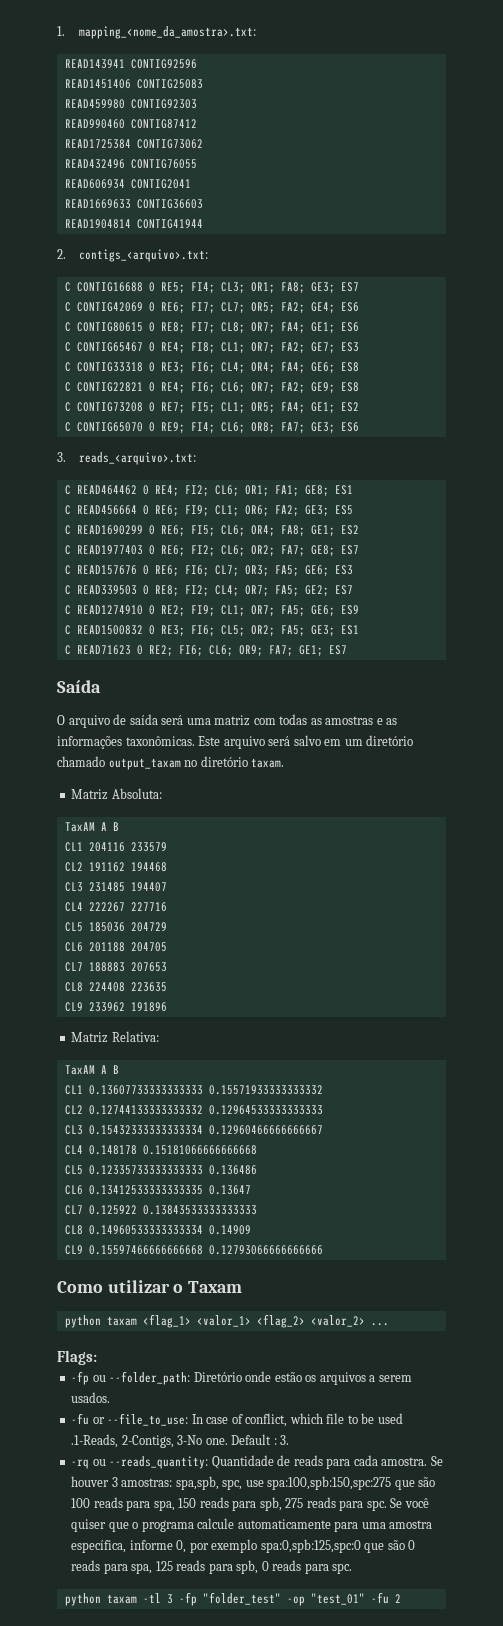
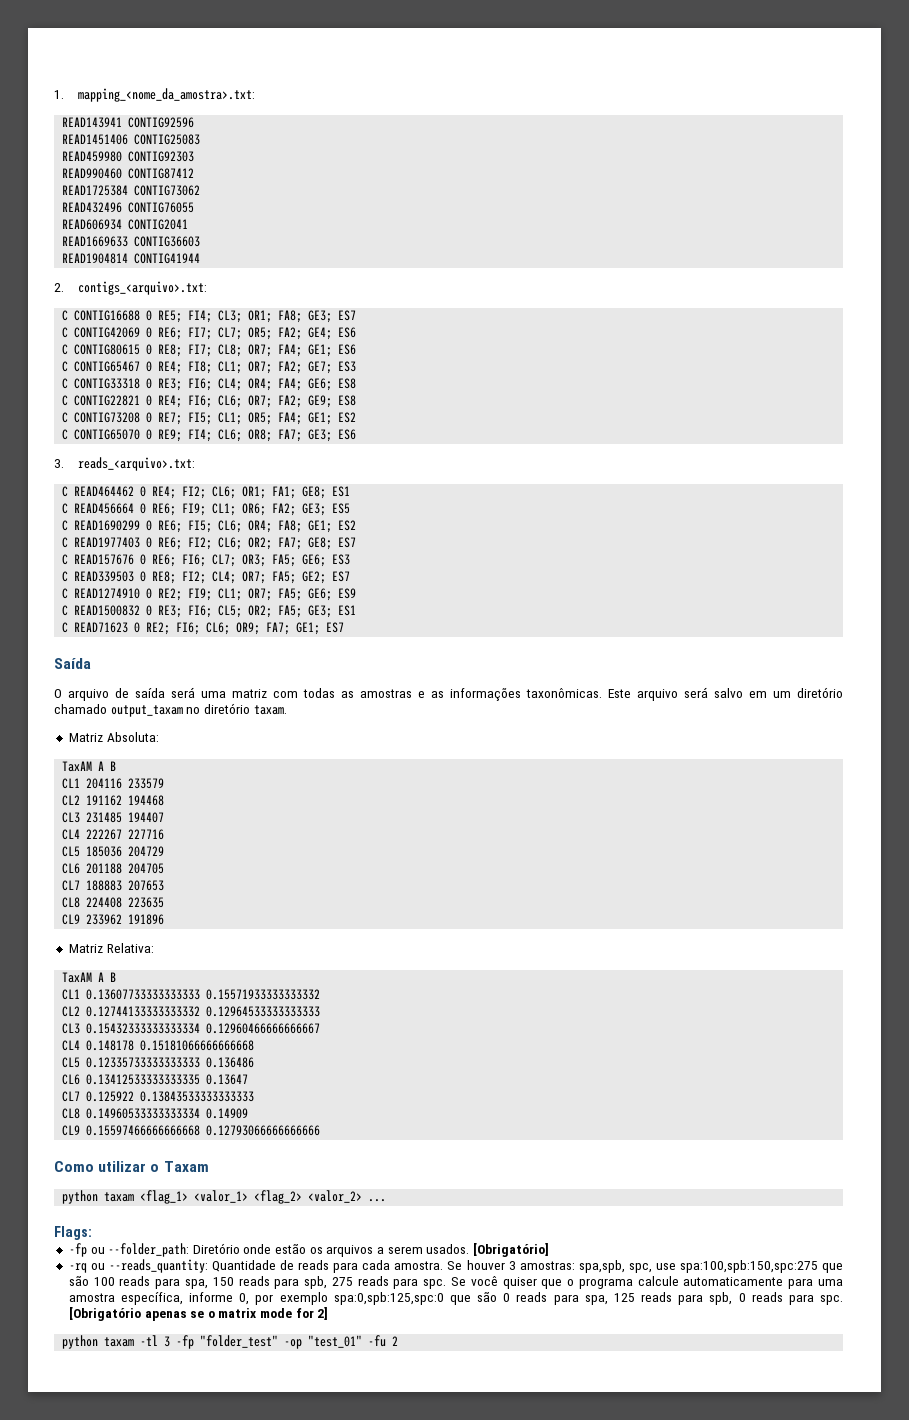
[71,1413,403,1427] [71,1434,290,1448] // -fu or --file_to_use: In case of conflict, which file to be used .1-Reads, 2-Contigs, 3-No one. Default : 3. -> [472,1243,549,1257] [Obrigatório]
(353, 1568) none -> [68,1307,329,1321] [Obrigatório apenas se o matrix mode for 2]

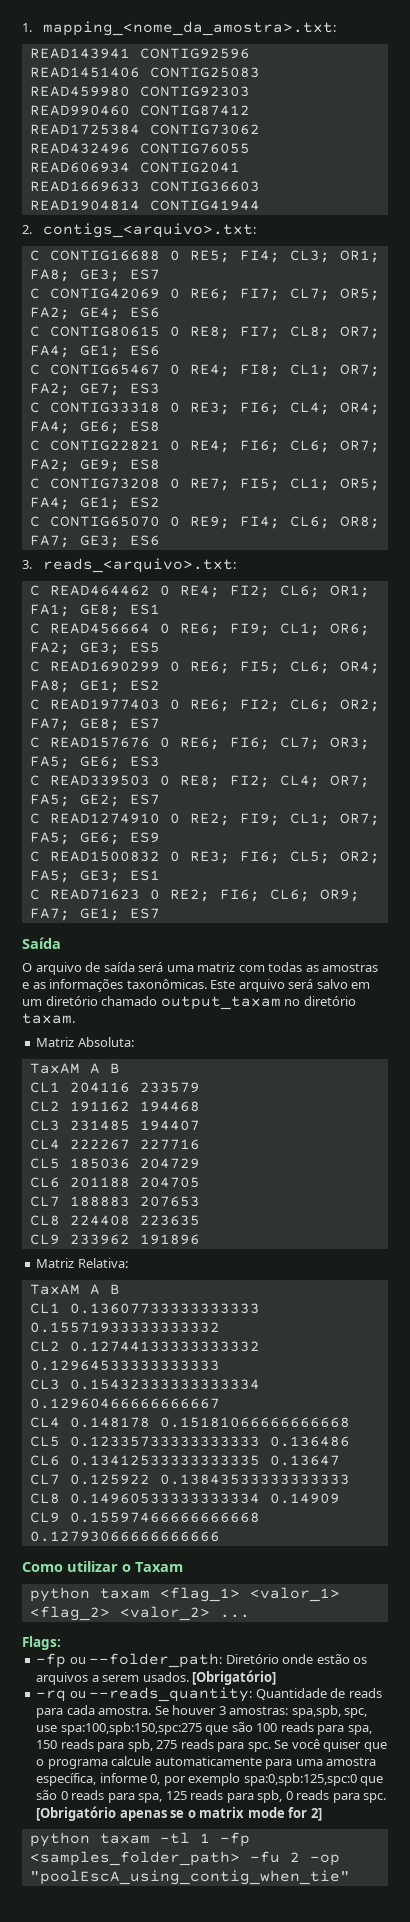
[164,1335,399,1349] 3 -fp "folder_test" -op "test_01" -fu 2 -> [199,1832,250,1847] [29,1851,340,1866] [29,1870,350,1885] 1 -fp <samples_folder_path> -fu 2 -op "poolEscA_using_contig_when_tie"

